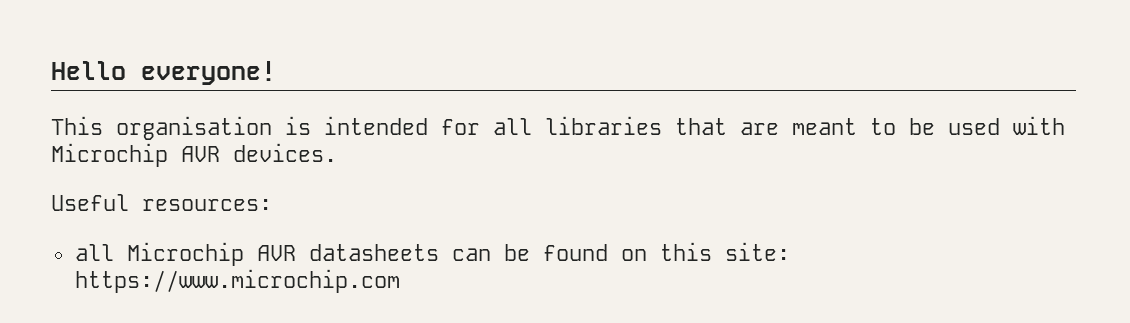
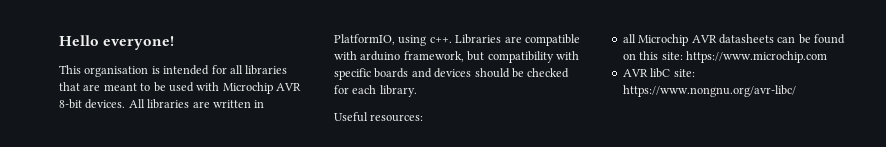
(220, 154) none -> [59,99,82,109] 8-bit
(337, 152) none -> [128,99,265,109] [334,34,580,46] [334,51,579,63] [334,68,570,80] [334,85,417,97] All libraries are written in PlatformIO, using c++. Libraries are compatible with arduino framework, but compatibility with specific boards and devices should be checked for each library.
(400, 281) none -> [622,68,695,78] [622,85,796,97] // AVR libC site: https://www.nongnu.org/avr-libc/

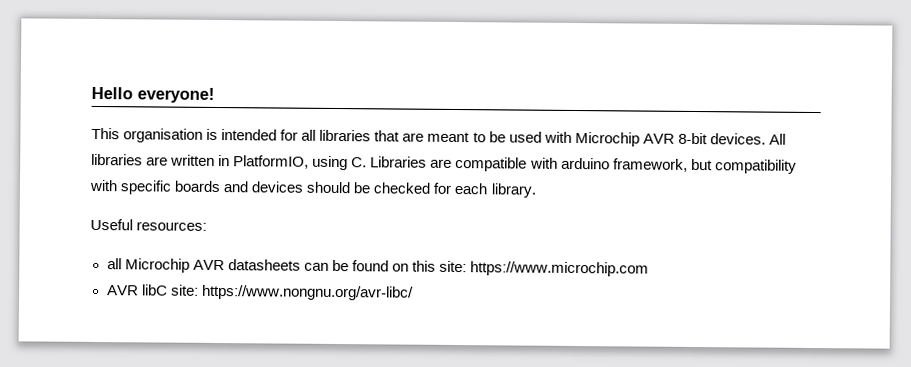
[429,37,452,43] c++. -> [351,157,368,168] C.

